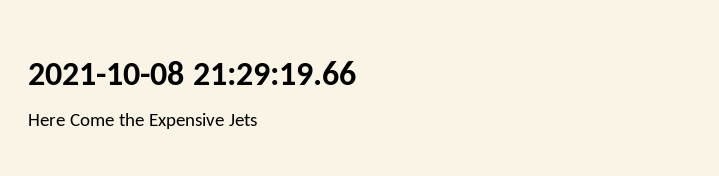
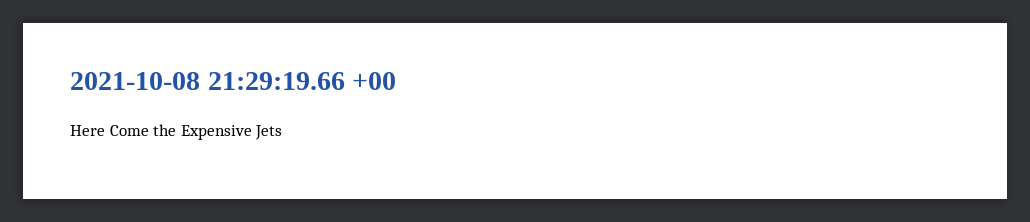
(357, 73) none -> [352,72,397,90] +00

